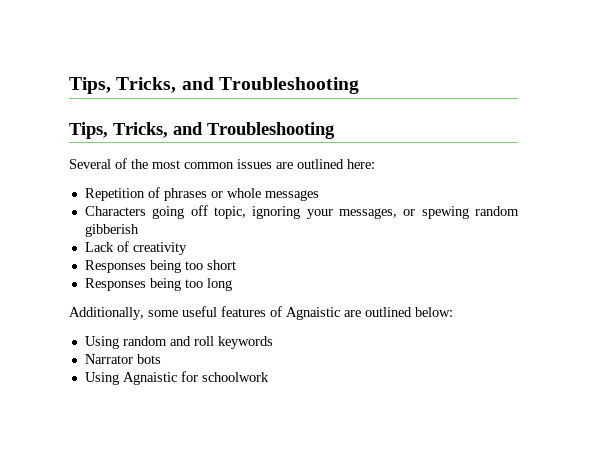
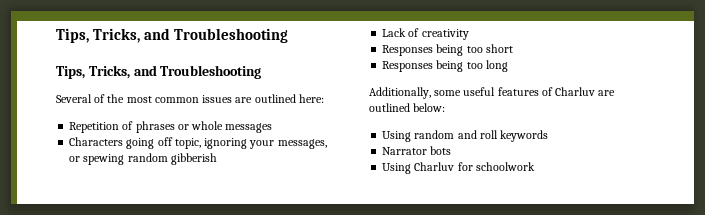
[286,307,340,320] Agnaistic -> [555,87,596,96] Charluv
[122,372,177,385] Agnaistic -> [414,162,455,171] Charluv

